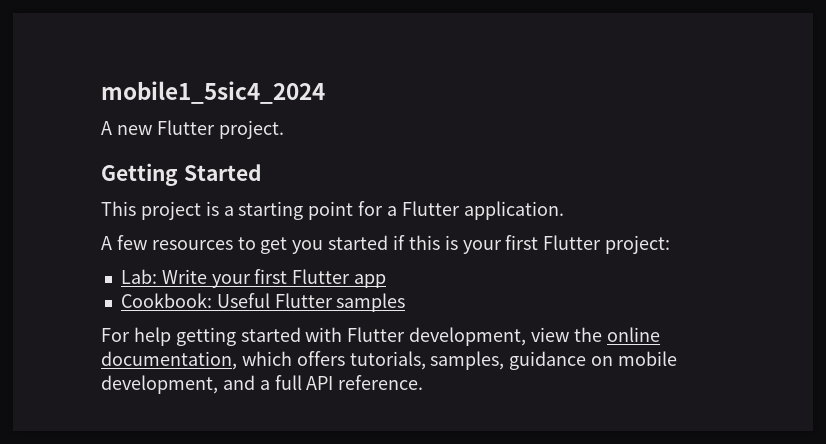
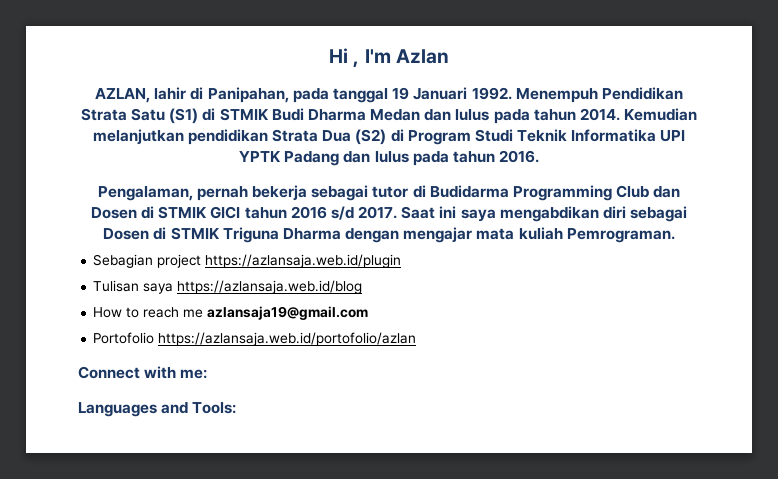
[101,81,325,104] [101,120,284,139] [101,163,262,186] [101,201,564,220] [101,235,671,254] [120,269,387,288] [120,293,406,312] [101,327,660,346] [101,351,678,370] [101,375,424,394] mobile1_5sic4_2024 // A new Flutter project. // Getting Started // This project is a starting point for a Flutter application. // A few resources to get you started if this is your first Flutter project: // Lab: Write your first Flutter app // Cookbook: Useful Flutter samples // For help getting started with Flutter development, view the online documentation, which offers tutorials, samples, guidance on mobile development, and a full API reference. -> [329,48,449,68] [95,87,683,103] [80,108,698,124] [92,129,686,145] [238,150,540,166] [97,185,681,201] [90,206,688,222] [103,227,675,243] [93,254,402,268] [93,280,363,294] [93,306,369,320] [93,332,417,346] [78,366,208,379] [78,402,237,417] Hi , I'm Azlan // AZLAN, lahir di Panipahan, pada tanggal 19 Januari 1992. Menempuh Pendidikan Strata Satu (S1) di STMIK Budi Dharma Medan dan lulus pada tahun 2014. Kemudian melanjutkan pendidikan Strata Dua (S2) di Program Studi Teknik Informatika UPI YPTK Padang dan lulus pada tahun 2016. // Pengalaman, pernah bekerja sebagai tutor di Budidarma Programming Club dan Dosen di STMIK GICI tahun 2016 s/d 2017. Saat ini saya mengabdikan diri sebagai Dosen di STMIK Triguna Dharma dengan mengajar mata kuliah Pemrograman. // Sebagian project https://azlansaja.web.id/plugin // Tulisan saya https://azlansaja.web.id/blog // How to reach me azlansaja19@gmail.com // Portofolio https://azlansaja.web.id/portofolio/azlan // Connect with me: // Languages and Tools:

